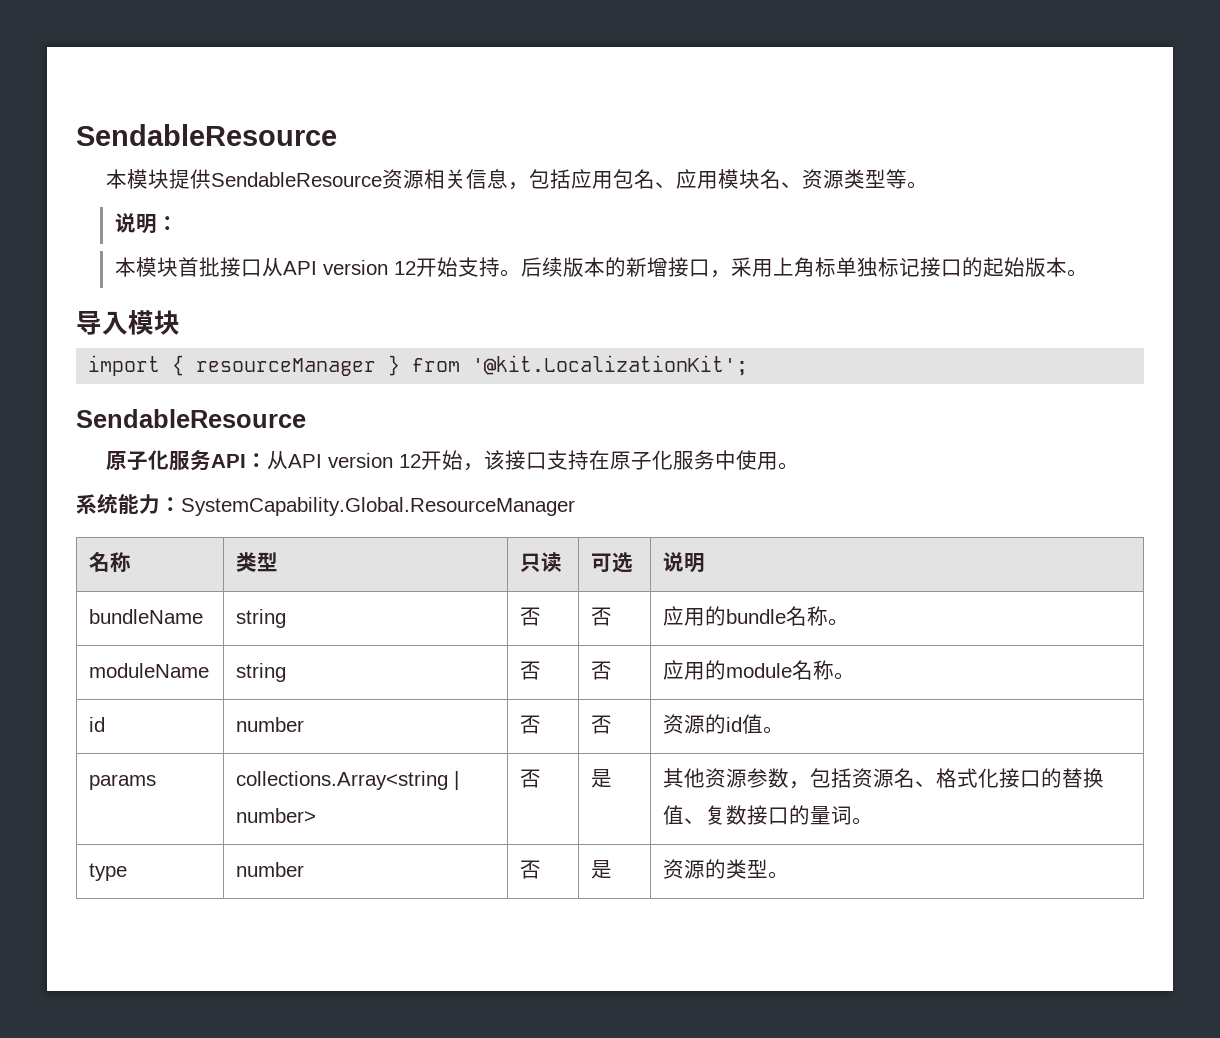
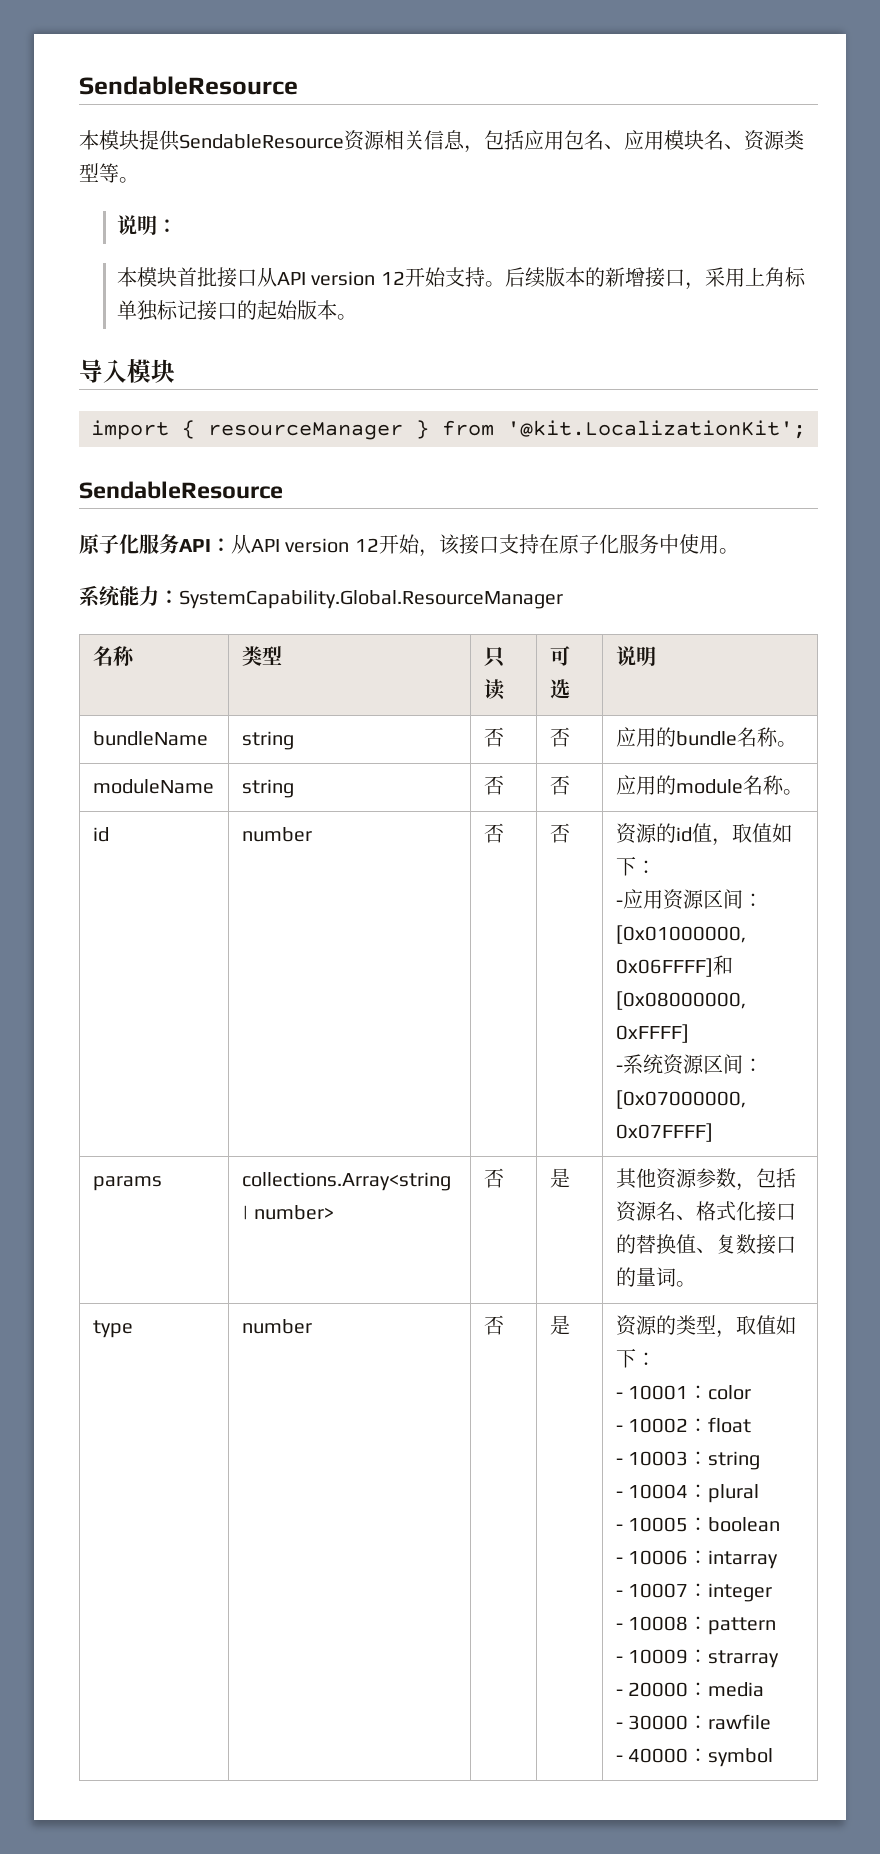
[763,726,785,734] 。 -> [711,823,792,846] [615,856,656,876] [615,889,763,910] [615,925,746,944] [615,955,733,977] [615,991,746,1010] [615,1024,689,1043] [615,1054,763,1075] [615,1090,746,1109] [615,1123,713,1142] ，取值如下： // -应用资源区间：[0x01000000, 0x06FFFF]和[0x08000000, 0xFFFF] // -系统资源区间：[0x07000000, 0x07FFFF]
[768,871,790,879] 。 -> [715,1315,796,1338] [615,1348,656,1368] [615,1385,751,1400] [615,1417,751,1433] [615,1451,760,1470] [615,1484,759,1503] [615,1517,780,1532] [615,1550,778,1569] [615,1583,772,1602] [615,1616,776,1635] [615,1649,779,1668] [615,1682,764,1697] [615,1714,771,1730] [615,1748,773,1767] ，取值如下： // - 10001：color // - 10002：float // - 10003：string // - 10004：plural // - 10005：boolean // - 10006：intarray // - 10007：integer // - 10008：pattern // - 10009：strarray // - 20000：media // - 30000：rawfile // - 40000：symbol

